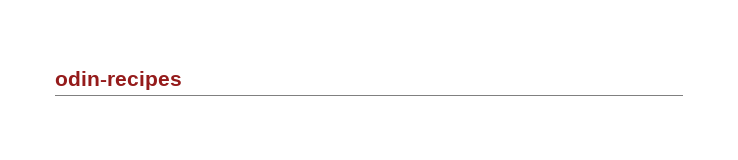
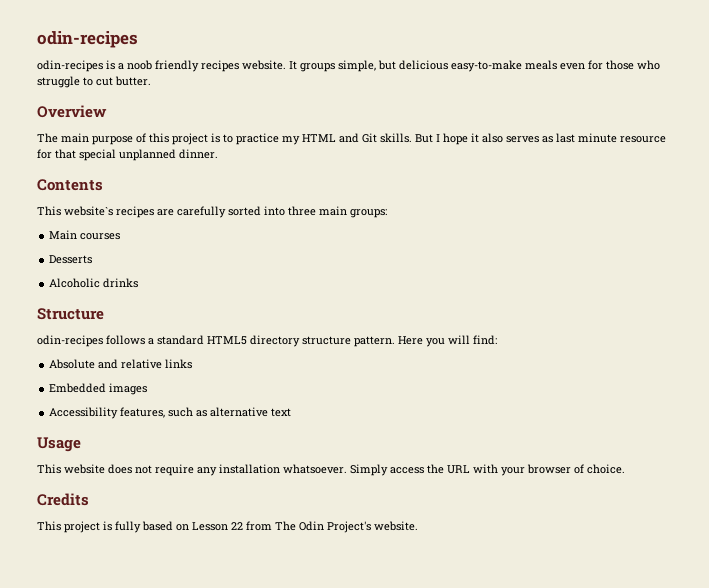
[55,71,182,90] odin-recipes -> [37,31,138,48] [37,60,660,72] [37,76,151,88] [37,105,107,118] [37,133,666,145] [37,149,218,161] [37,179,103,191] [37,206,387,218] [49,230,121,240] [49,255,93,264] [49,278,139,288] [37,308,104,320] [37,335,497,347] [49,359,193,369] [49,383,148,395] [49,407,292,419] [37,437,81,452] [37,464,625,476] [37,493,89,506] [37,521,418,533] odin-recipes // odin-recipes is a noob friendly recipes website. It groups simple, but delicious easy-to-make meals even for those who struggle to cut butter. // Overview // The main purpose of this project is to practice my HTML and Git skills. But I hope it also serves as last minute resource for that special unplanned dinner. // Contents // This website`s recipes are carefully sorted into three main groups: // Main courses // Desserts // Alcoholic drinks // Structure // odin-recipes follows a standard HTML5 directory structure pattern. Here you will find: // Absolute and relative links // Embedded images // Accessibility features, such as alternative text // Usage // This website does not require any installation whatsoever. Simply access the URL with your browser of choice. // Credits // This project is fully based on Lesson 22 from The Odin Project's website.

